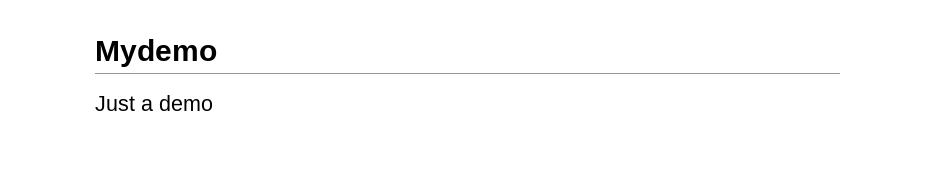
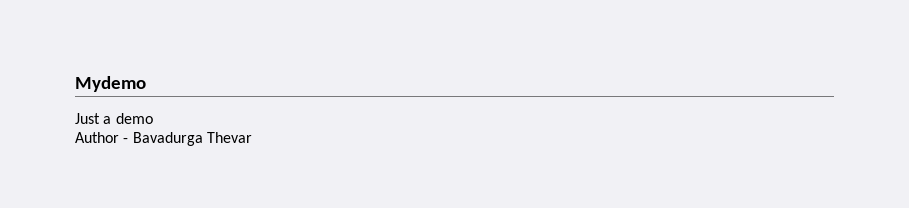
(213, 103) none -> [75,132,252,146] // Author - Bavadurga Thevar

